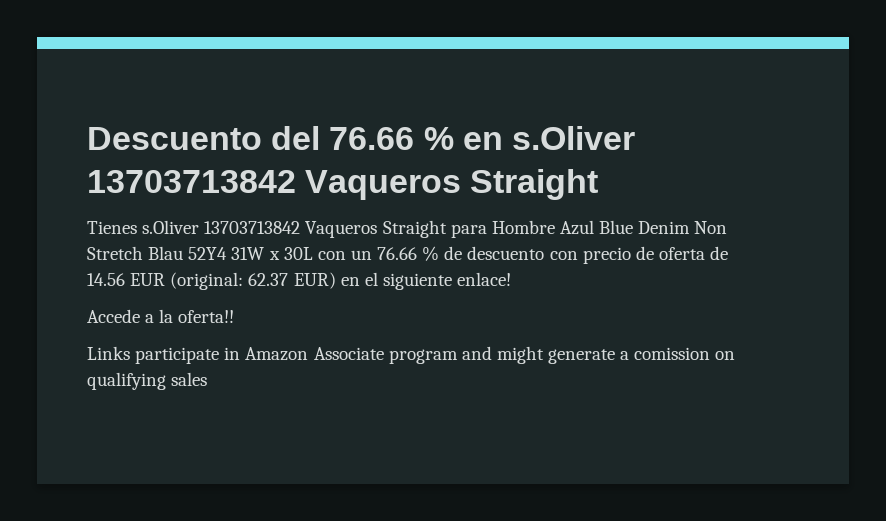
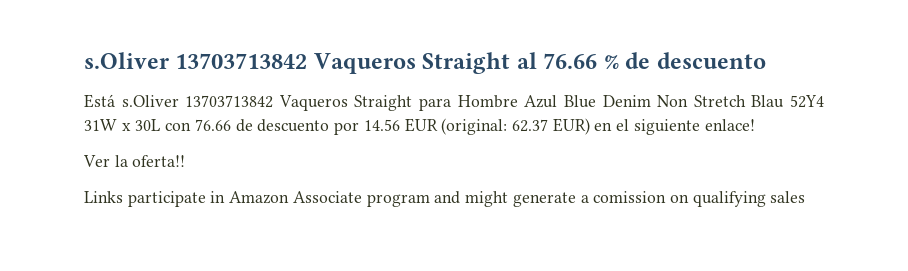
[87,126,635,150] [87,169,599,200] [87,221,137,234] Descuento del 76.66 % en s.Oliver 13703713842 Vaqueros Straight // Tienes -> [84,52,766,74] [84,94,115,108] s.Oliver 13703713842 Vaqueros Straight al 76.66 % de descuento // Está
[350,246,729,264] un 76.66 % de descuento con precio de oferta de -> [194,119,360,135] 76.66 de descuento por
[87,309,155,323] Accede a -> [83,155,110,167] Ver

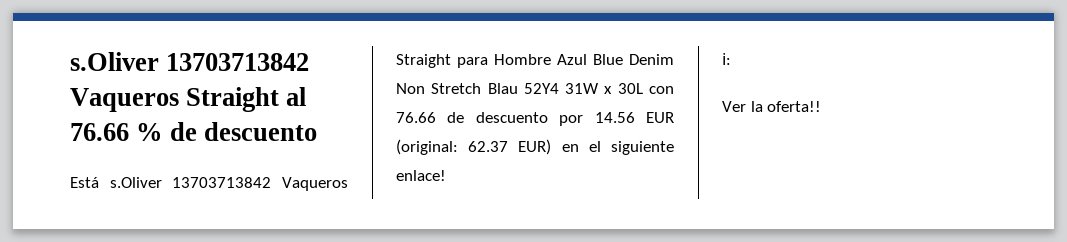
(755, 125) none -> [722,53,731,65] // ℹ:
[84,191,806,207] // Links participate in Amazon Associate program and might generate a comission on qualifying sales -> (822, 106) none

